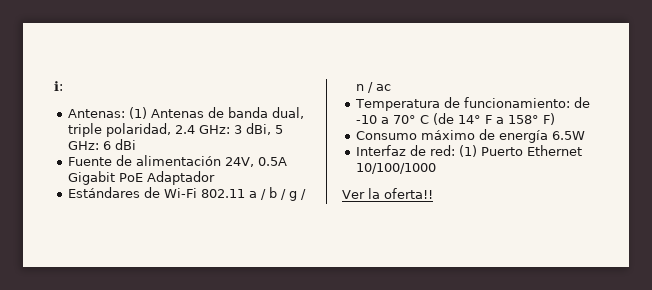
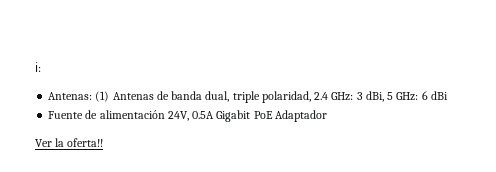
[68,187,307,201] [356,82,392,93] [355,97,591,111] [356,113,556,125] [356,129,586,143] [356,145,583,157] [356,163,437,174] // Estándares de Wi-Fi 802.11 a / b / g / n / ac // Temperatura de funcionamiento: de -10 a 70° C (de 14° F a 158° F) // Consumo máximo de energía 6.5W // Interfaz de red: (1) Puerto Ethernet 10/100/1000 -> (327, 116) none

